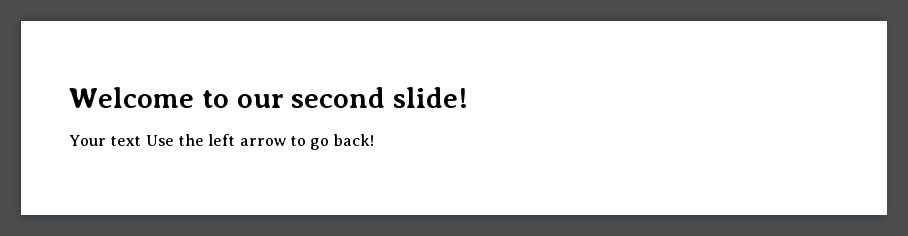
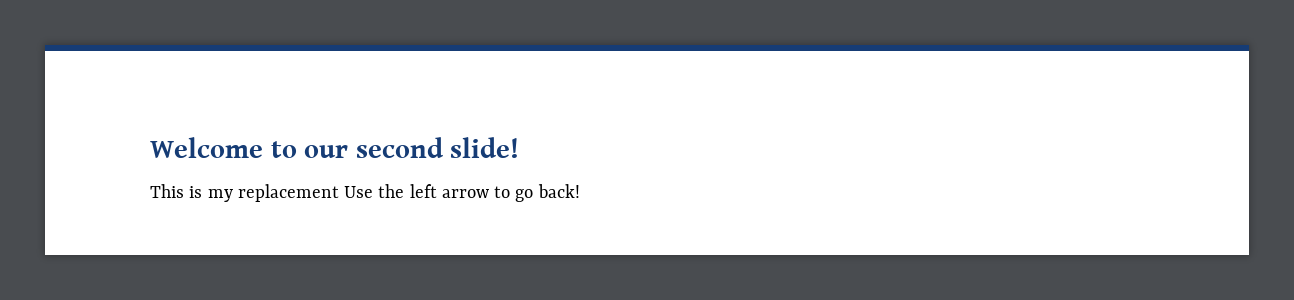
[69,135,142,146] Your text -> [150,184,339,202] This is my replacement

